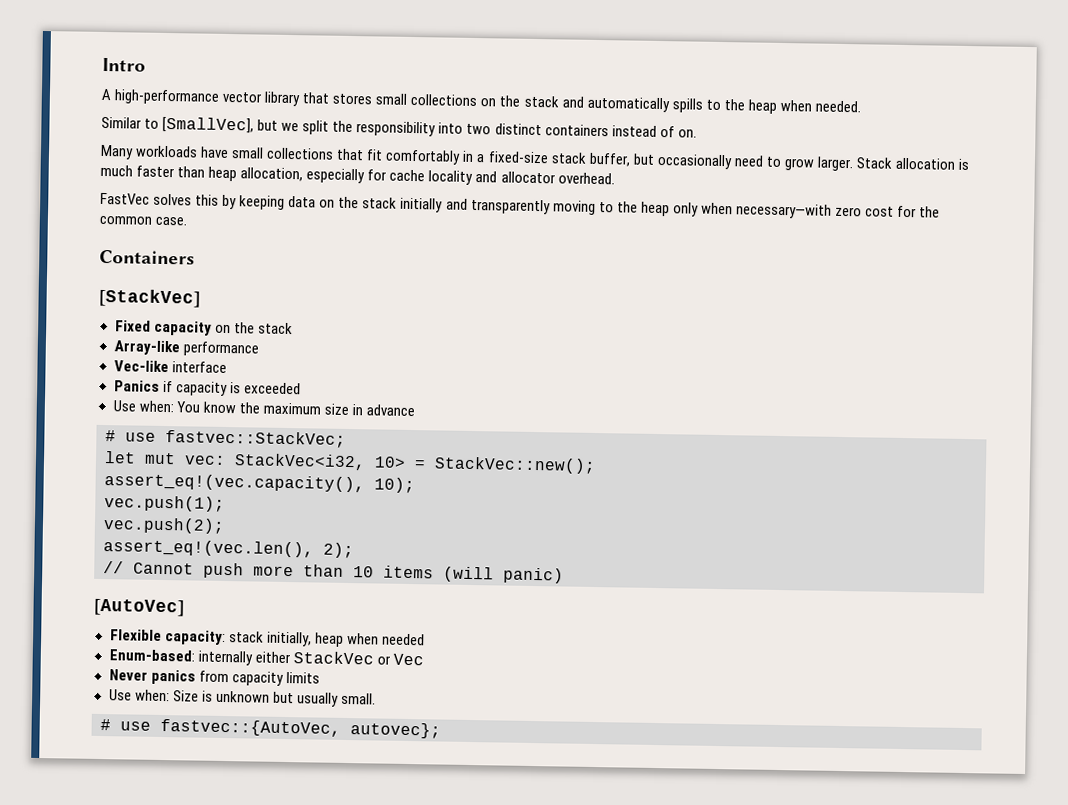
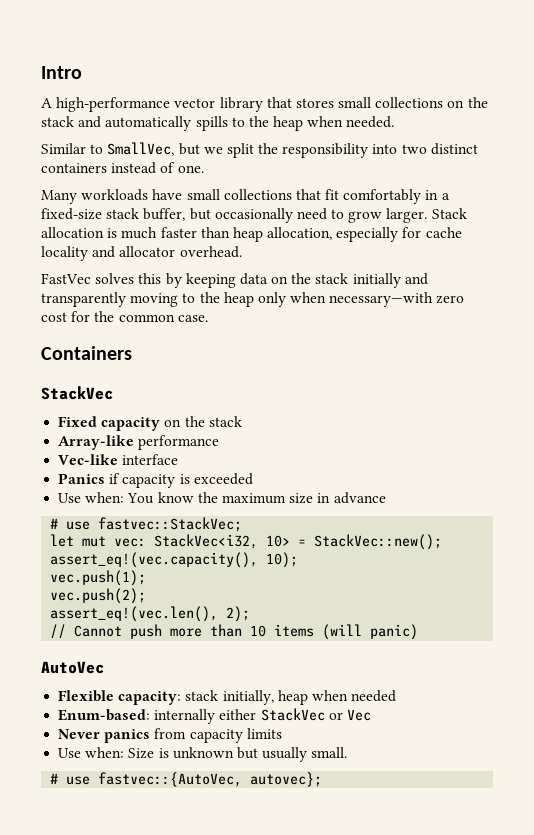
[162,116,255,134] [SmallVec], -> [107,142,175,156] SmallVec,
[677,129,697,138] on. -> [177,165,204,173] one.
[98,288,201,308] [StackVec] -> [41,386,113,400] StackVec
[93,598,185,617] [AutoVec] -> [41,661,104,674] AutoVec

